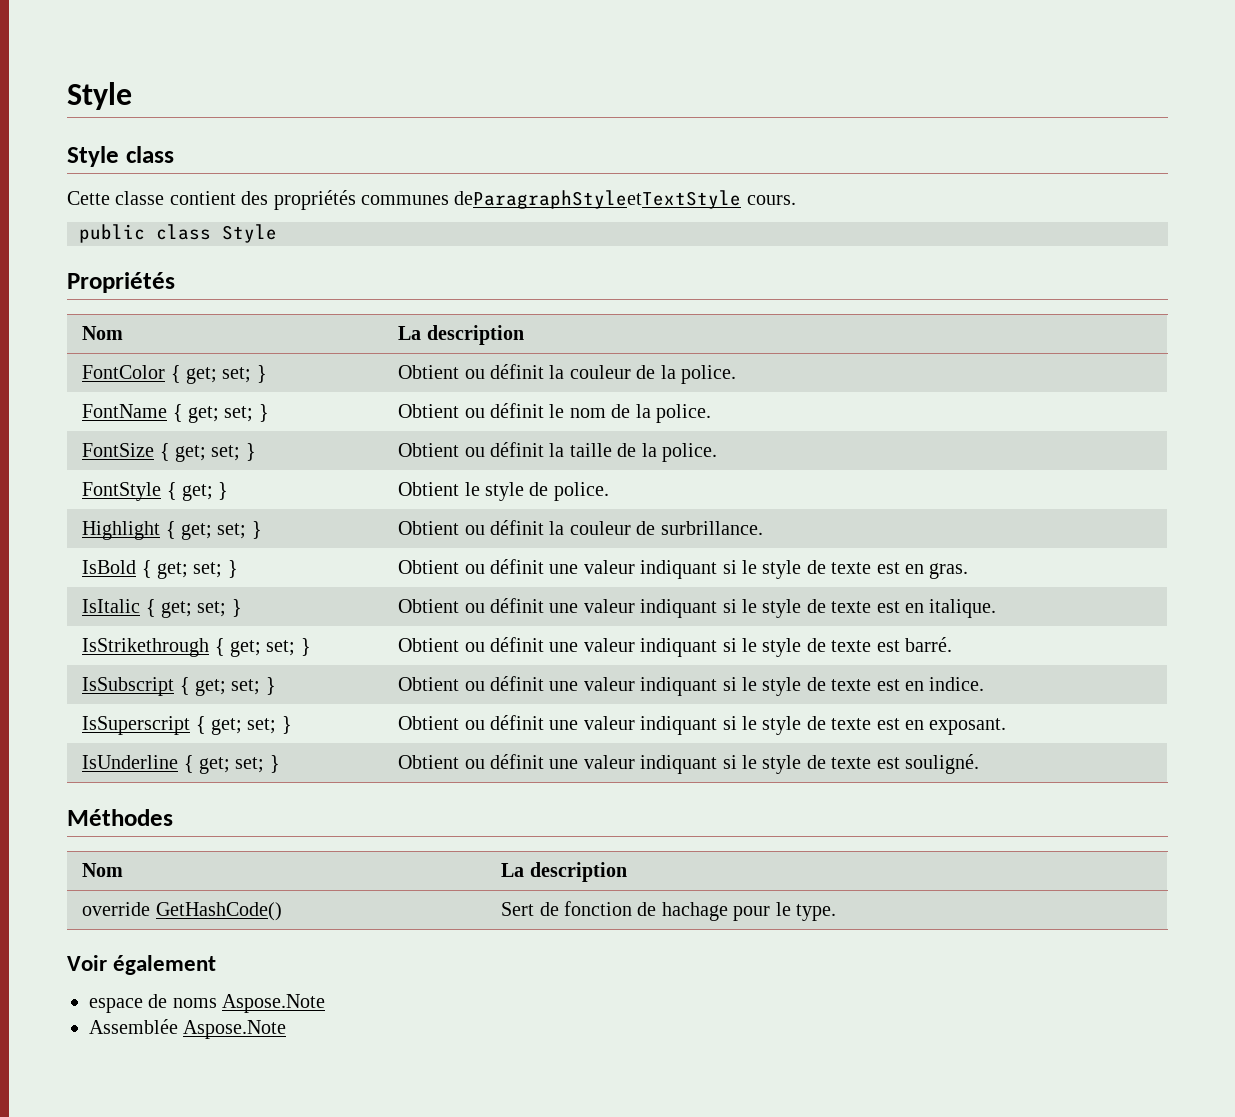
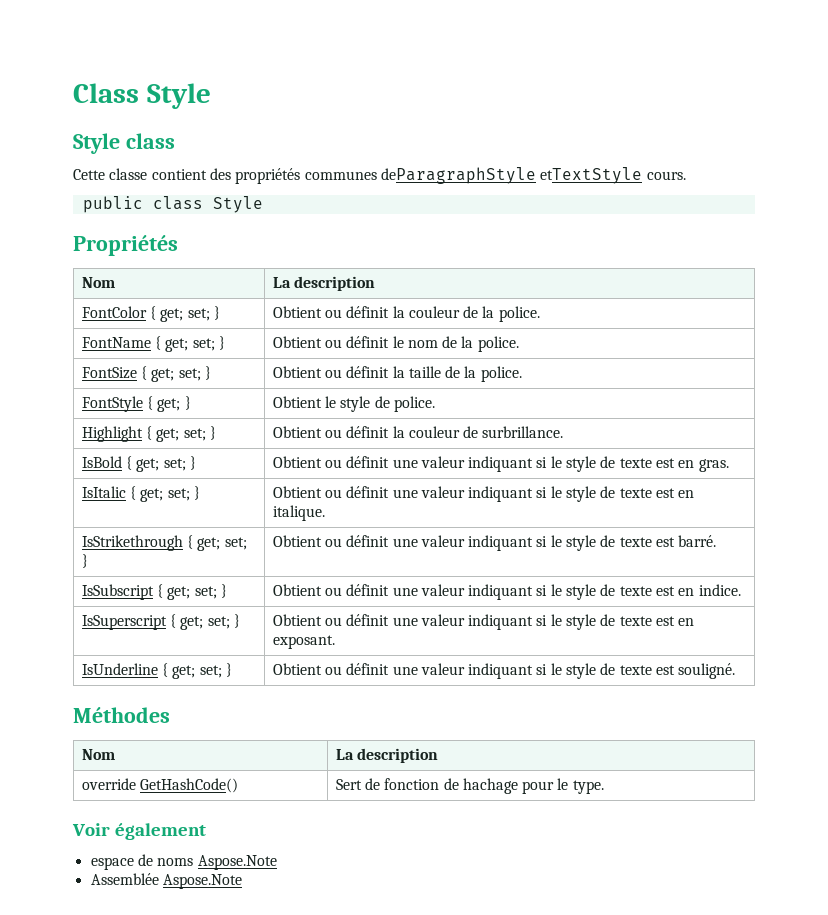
(67, 96) none -> [73,83,139,103] Class
[454,190,742,209] deParagraphStyleetTextStyle -> [380,167,643,184] deParagraphStyle etTextStyle

